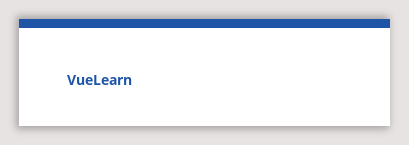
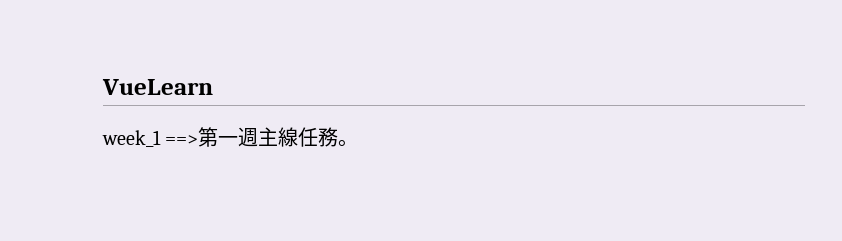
(132, 80) none -> [102,127,359,147] // week_1 ==>第一週主線任務。

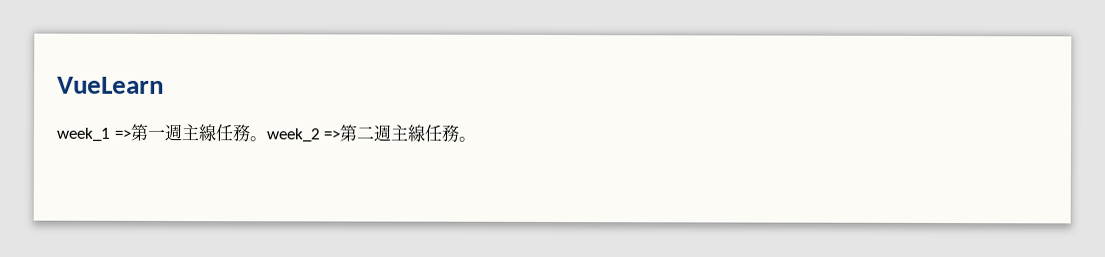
[165,135,199,145] ==> -> [113,129,131,139] =>
(359, 143) none -> [265,124,477,143] week_2 =>第二週主線任務。

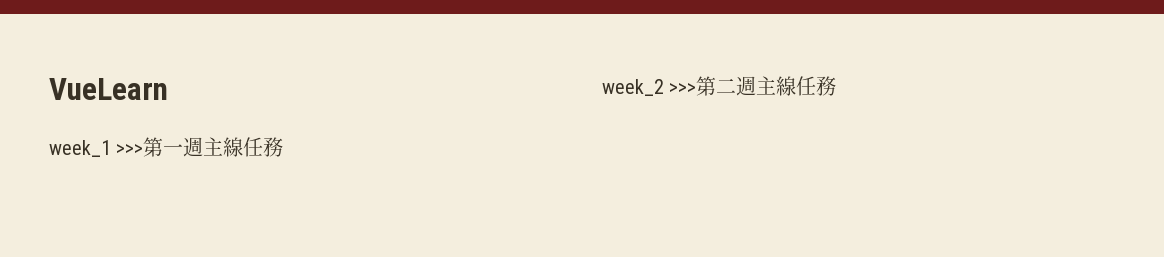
[113,129,131,139] => -> [116,144,144,155] >>>
[248,128,341,143] 。week_2 => -> [602,79,697,96] // week_2 >>>
[458,136,477,142] 。 -> (837, 86) none

